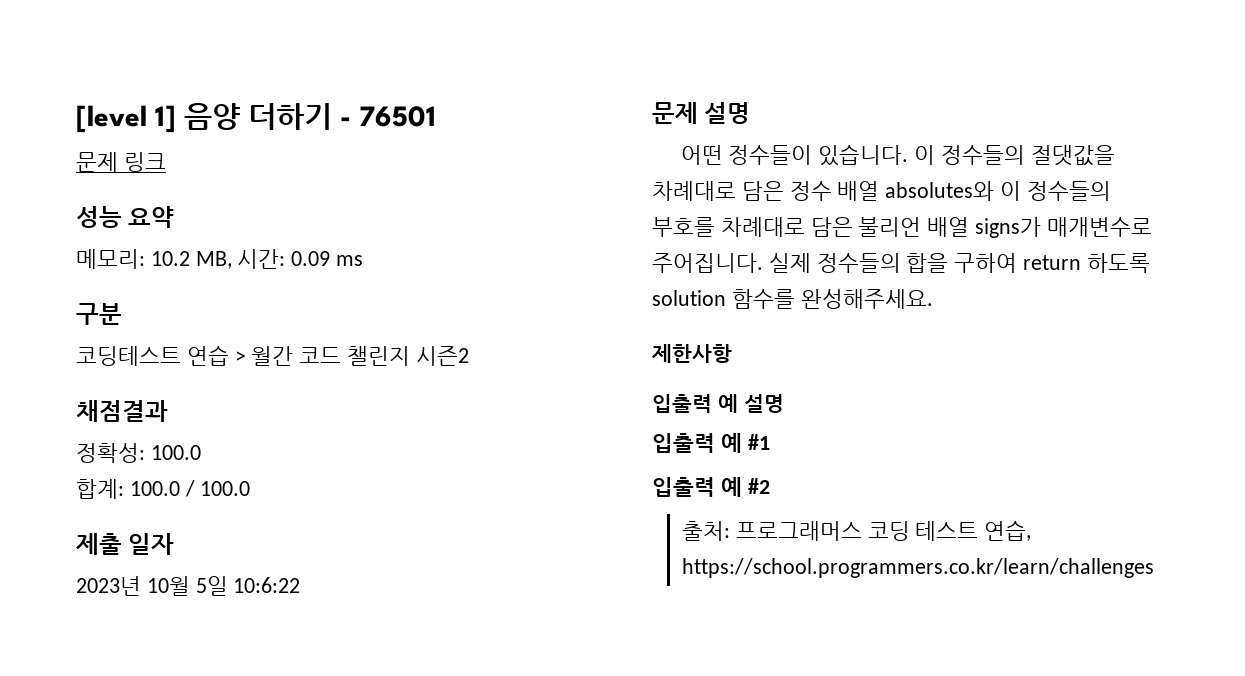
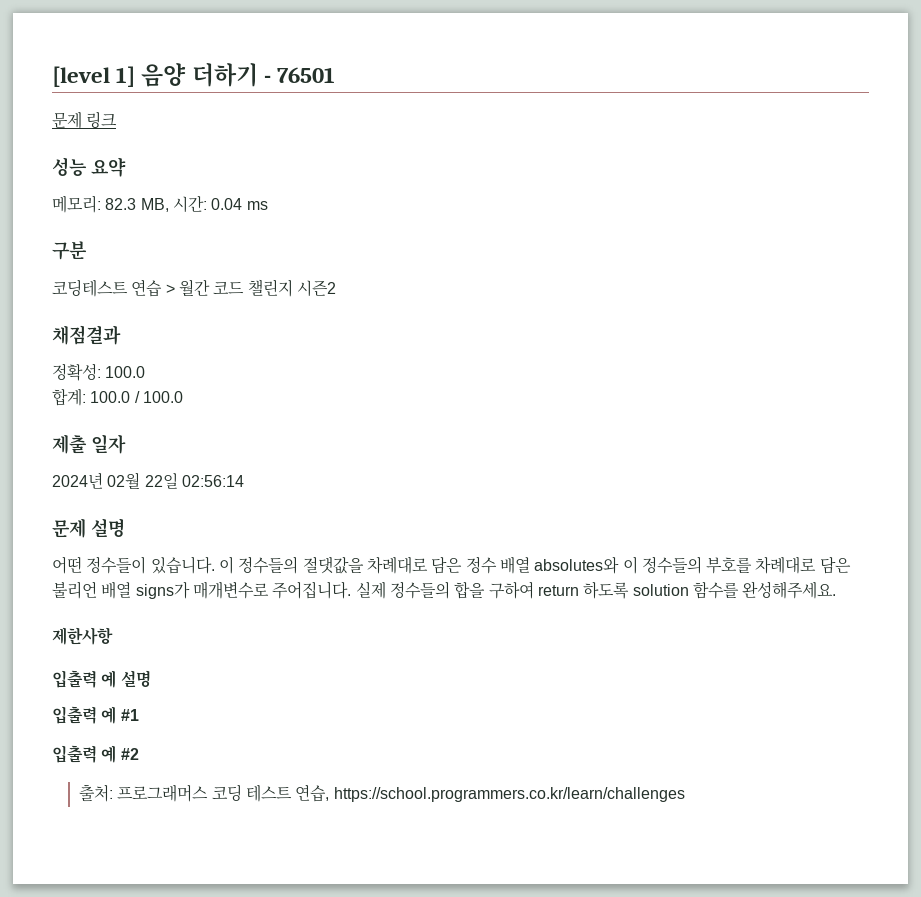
[150,251,190,266] 10.2 -> [105,198,137,210] 82.3
[291,251,331,266] 0.09 -> [211,198,243,210] 0.04
[76,576,301,596] 2023년 10월 5일 10:6:22 -> [52,472,244,489] 2024년 02월 22일 02:56:14

